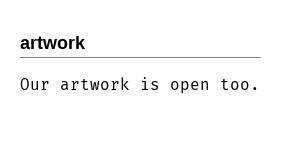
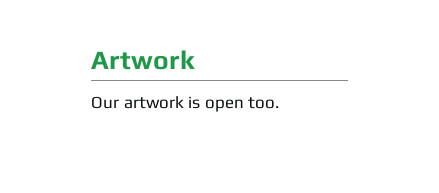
[20,36,86,49] artwork -> [91,50,195,70] Artwork

